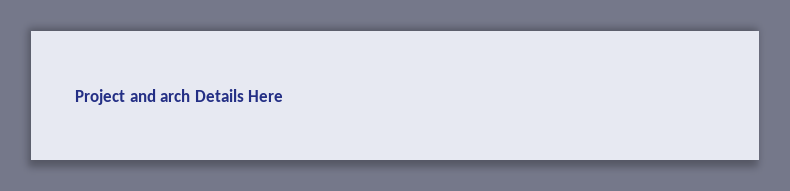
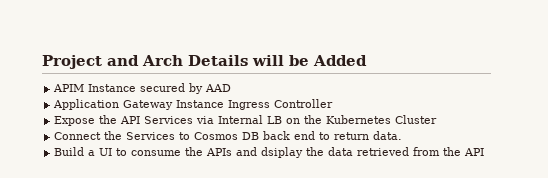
[160,89,284,102] arch Details Here -> [142,55,367,66] [53,83,232,94] [53,99,334,110] [54,115,438,126] [54,131,403,140] [54,147,485,158] Arch Details will be Added // APIM Instance secured by AAD // Application Gateway Instance Ingress Controller // Expose the API Services via Internal LB on the Kubernetes Cluster // Connect the Services to Cosmos DB back end to return data. // Build a UI to consume the APIs and dsiplay the data retrieved from the API

